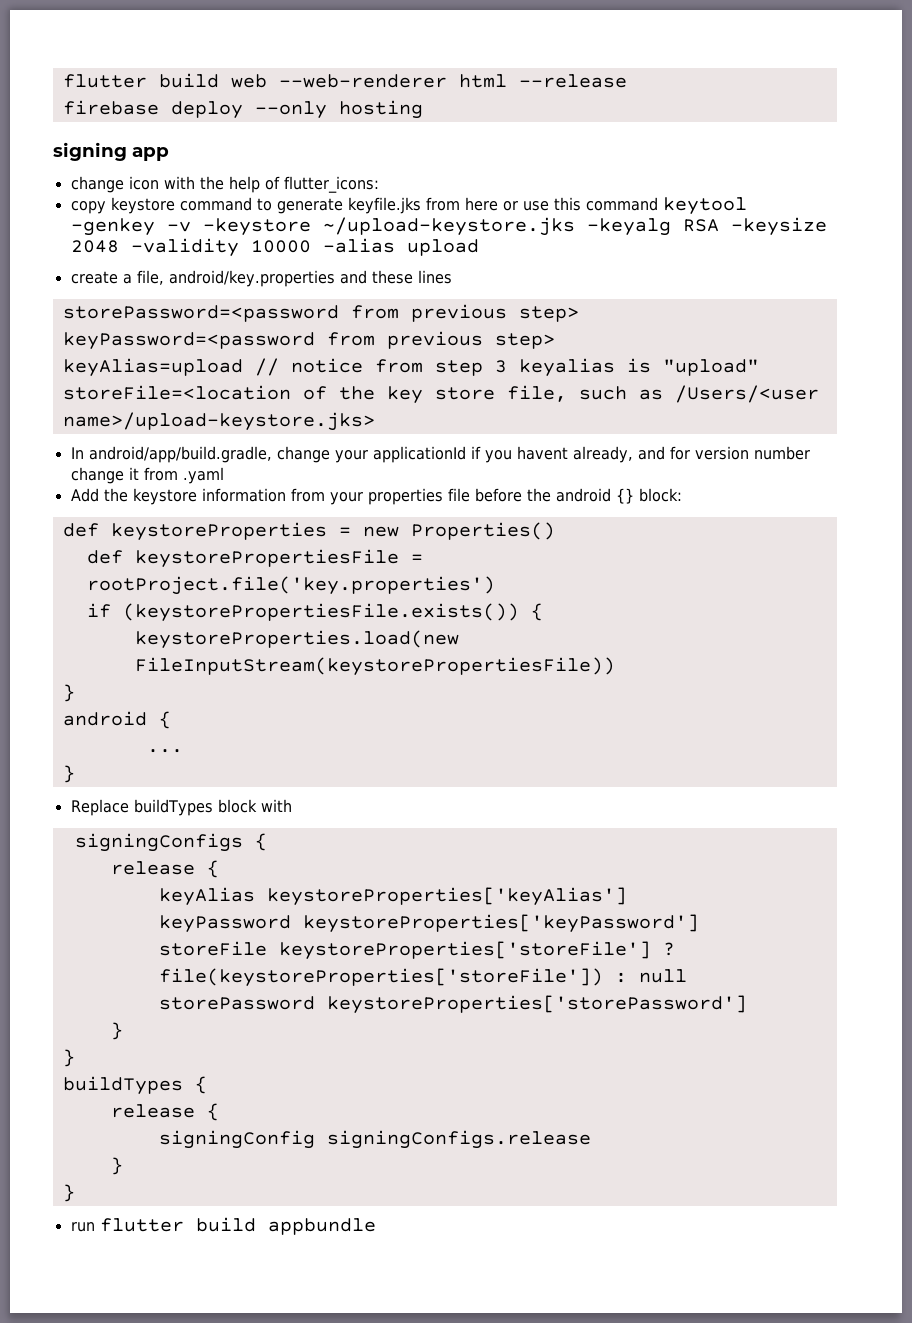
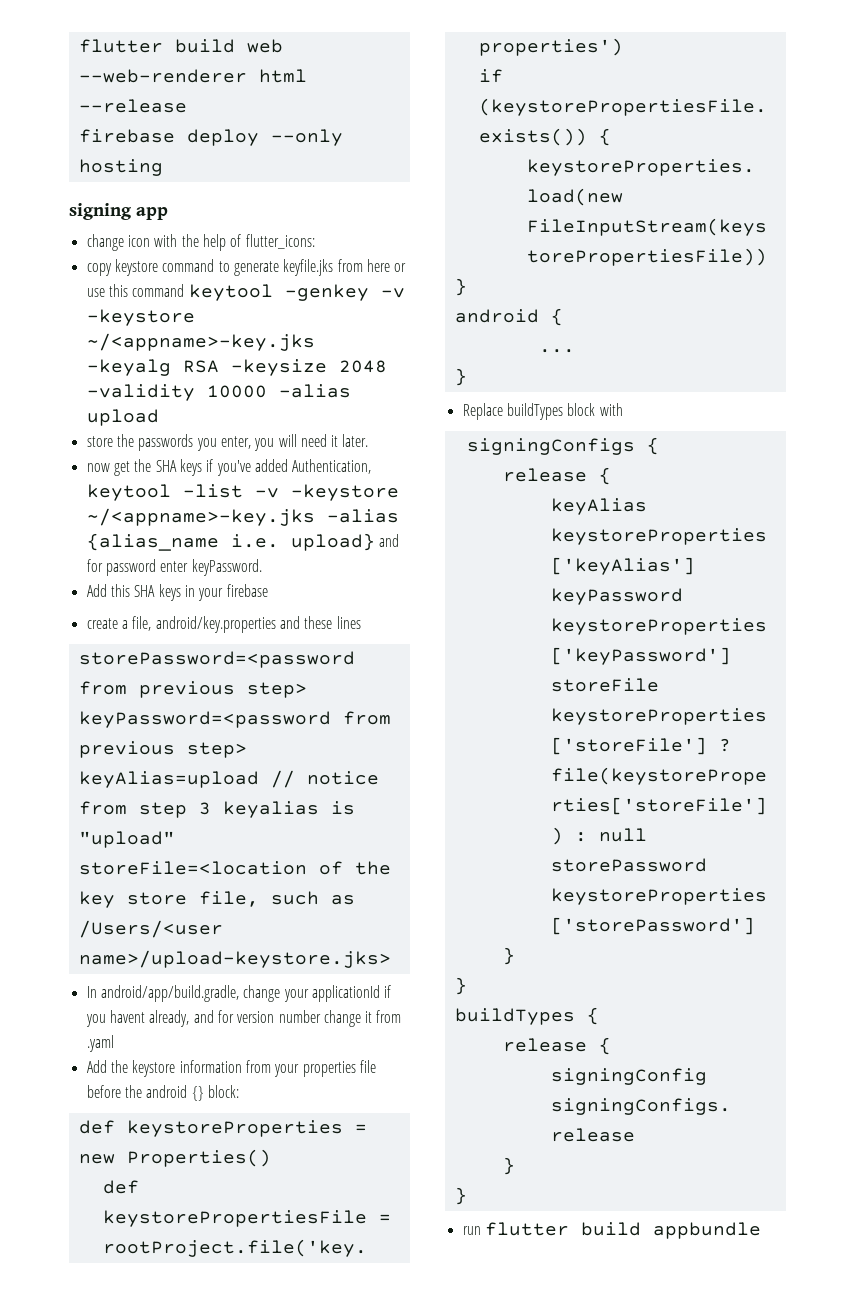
[322,217,575,236] ~/upload-keystore.jks -> [86,333,315,351] ~/<appname>-key.jks
(479, 247) none -> [86,434,369,451] [86,459,372,476] [86,484,399,501] [86,508,399,526] [86,533,399,551] [86,559,262,576] [86,584,268,601] // store the passwords you enter, you will need it later. // now get the SHA keys if you've added Authentication, keytool -list -v -keystore ~/<appname>-key.jks -alias {alias_name i.e. upload} and for password enter keyPassword. // Add this SHA keys in your firebase

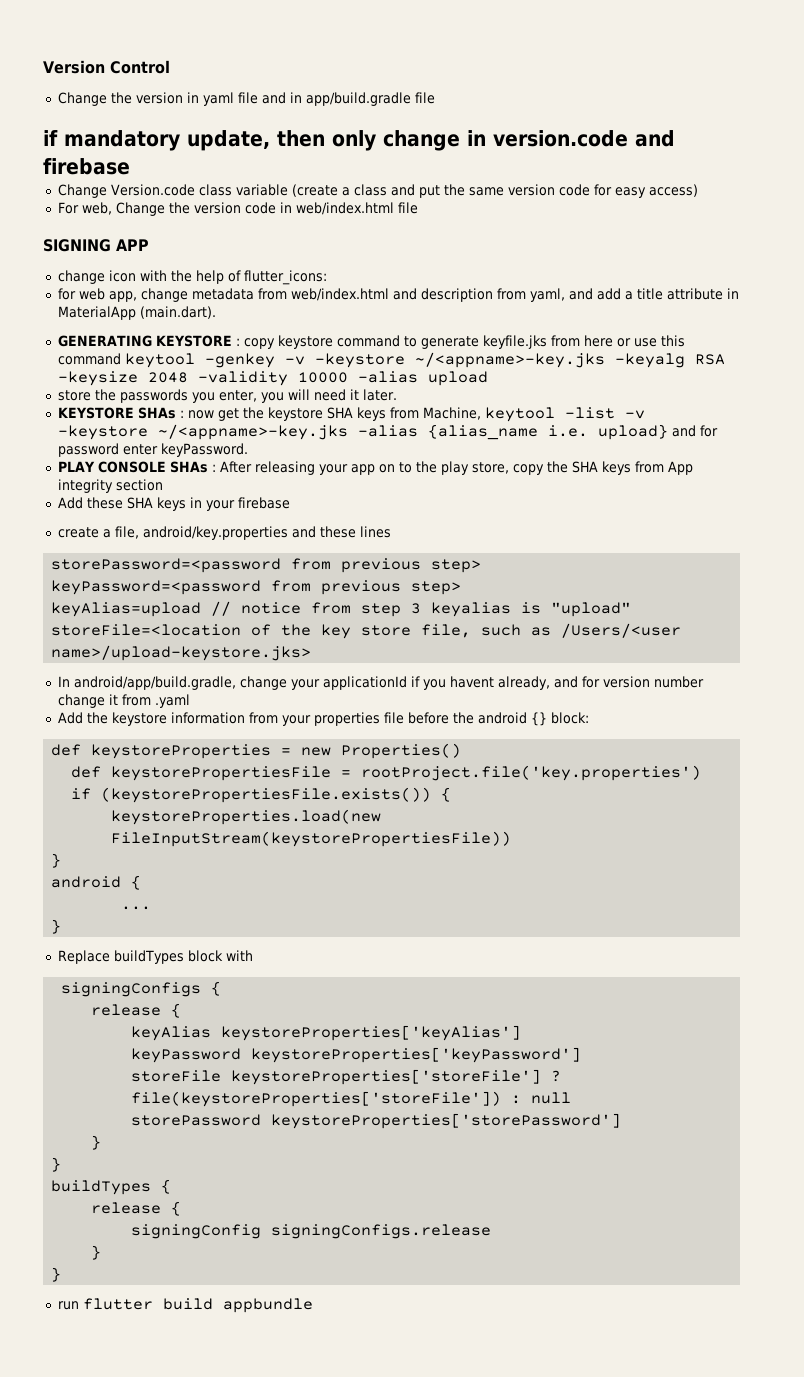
[78,39,283,53] [78,69,307,83] [78,99,187,113] [78,129,343,146] [78,159,163,176] [69,203,169,220] flutter build web --web-renderer html --release // firebase deploy --only hosting // signing app -> [43,60,170,74] [57,92,435,106] [43,130,675,151] [43,158,130,175] [57,184,698,198] [57,202,418,216] [43,239,149,252] Version Control // Change the version in yaml file and in app/build.gradle file // if mandatory update, then only change in version.code and firebase // Change Version.code class variable (create a class and put the same version code for easy access) // For web, Change the version code in web/index.html file // SIGNING APP
(315, 241) none -> [57,288,739,302] [57,306,216,320] [57,335,240,347] for web app, change metadata from web/index.html and description from yaml, and add a title attribute in MaterialApp (main.dart). // GENERATING KEYSTORE :
(369, 440) none -> [57,407,184,419] KEYSTORE SHAs :
[155,459,372,476] SHA keys if you've added Authentication, -> [267,407,481,421] keystore SHA keys from Machine,
[86,584,130,597] // Add this -> [57,461,693,475] [57,479,163,493] [57,497,123,509] // PLAY CONSOLE SHAs : After releasing your app on to the play store, copy the SHA keys from App integrity section // Add these

